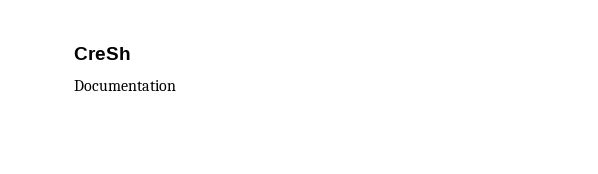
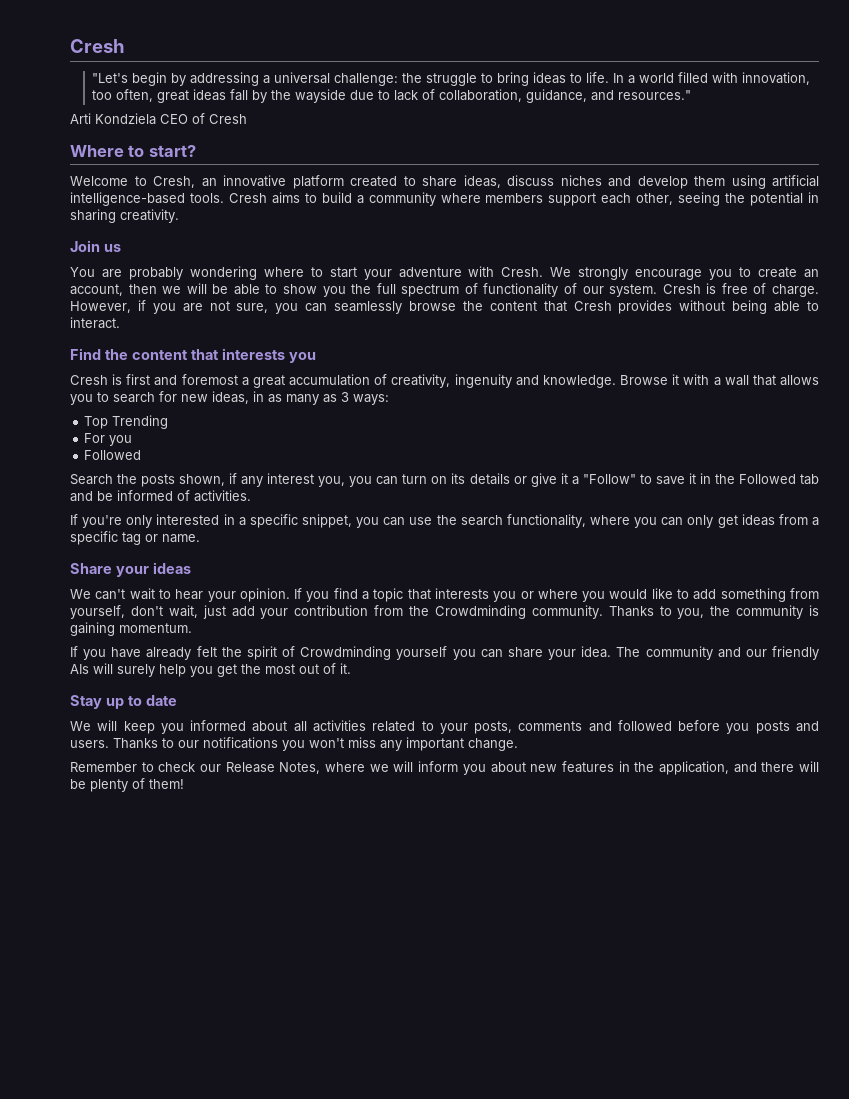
[74,47,131,60] [74,80,176,91] CreSh // Documentation -> [70,39,125,53] [91,72,810,86] [91,89,691,103] [70,113,247,125] [70,145,196,157] [70,175,819,189] [70,192,819,206] [70,209,179,223] [70,240,121,252] [70,266,820,280] [70,283,819,297] [70,300,820,314] [70,317,120,329] [70,348,316,363] [70,374,819,388] [70,391,389,405] [84,415,169,429] [84,433,133,446] [84,450,142,460] [70,473,819,487] [70,490,251,502] [70,514,819,528] [70,531,200,545] [70,562,191,577] [70,588,820,602] [70,605,819,619] [70,622,192,636] [70,646,819,660] [70,663,351,677] [70,695,177,709] [70,720,820,734] [70,737,518,751] [70,761,820,775] [70,778,184,792] Cresh // "Let's begin by addressing a universal challenge: the struggle to bring ideas to life. In a world filled with innovation, too often, great ideas fall by the wayside due to lack of collaboration, guidance, and resources." // Arti Kondziela CEO of Cresh // Where to start? // Welcome to Cresh, an innovative platform created to share ideas, discuss niches and develop them using artificial intelligence-based tools. Cresh aims to build a community where members support each other, seeing the potential in sharing creativity. // Join us // You are probably wondering where to start your adventure with Cresh. We strongly encourage you to create an account, then we will be able to show you the full spectrum of functionality of our system. Cresh is free of charge. However, if you are not sure, you can seamlessly browse the content that Cresh provides without being able to interact. // Find the content that interests you // Cresh is first and foremost a great accumulation of creativity, ingenuity and knowledge. Browse it with a wall that allows you to search for new ideas, in as many as 3 ways: // Top Trending // For you // Followed // Search the posts shown, if any interest you, you can turn on its details or give it a "Follow" to save it in the Followed tab and be informed of activities. // If you're only interested in a specific snippet, you can use the search functionality, where you can only get ideas from a specific tag or name. // Share your ideas // We can't wait to hear your opinion. If you find a topic that interests you or where you would like to add something from yourself, don't wait, just add your contribution from the Crowdminding community. Thanks to you, the community is gaining momentum. // If you have already felt the spirit of Crowdminding yourself you can share your idea. The community and our friendly AIs will surely help you get the most out of it. // Stay up to date // We will keep you informed about all activities related to your posts, comments and followed before you posts and users. Thanks to our notifications you won't miss any important change. // Remember to check our Release Notes, where we will inform you about new features in the application, and there will be plenty of them!

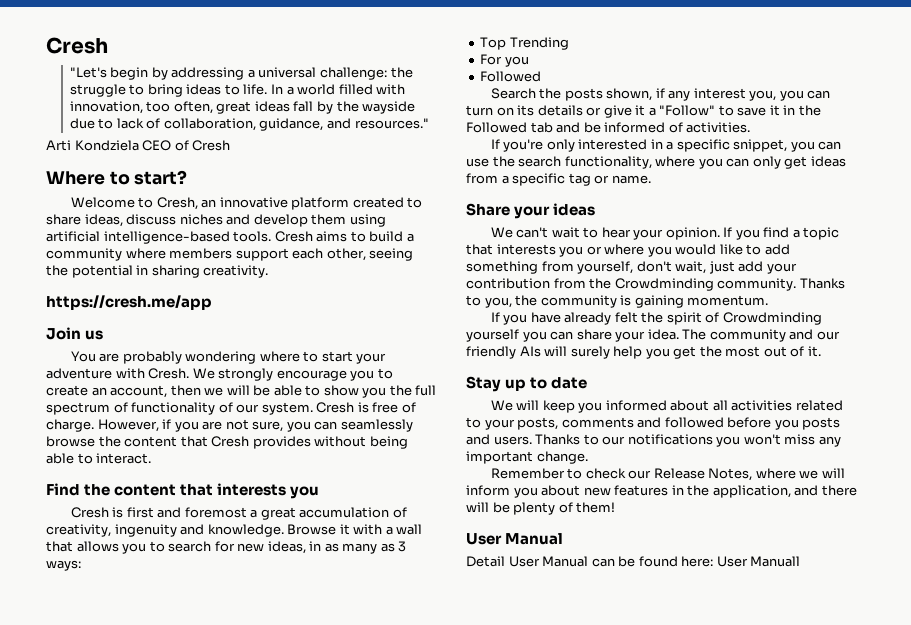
(179, 216) none -> [46,295,212,310] // https://cresh.me/app
(184, 784) none -> [466,533,564,545] [466,556,801,567] // User Manual // Detail User Manual can be found here: User Manuall

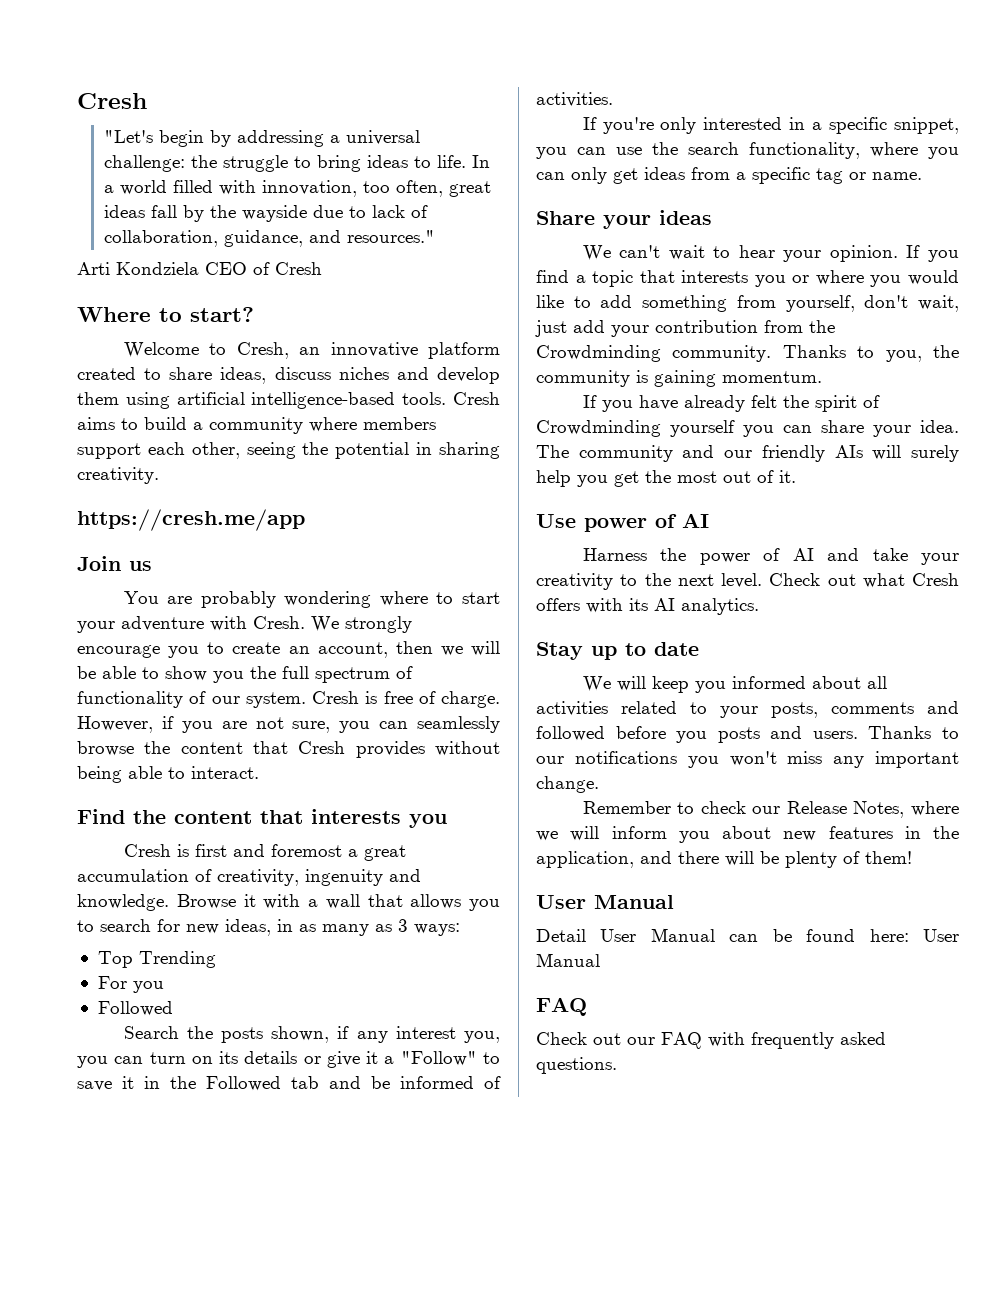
(821, 351) none -> [536,513,709,532] [582,548,959,565] [536,573,959,590] [536,598,759,615] // Use power of AI // Harness the power of AI and take your creativity to the next level. Check out what Cresh offers with its AI analytics.
[750,556,801,567] Manuall -> [536,953,600,967] [536,997,587,1016] [536,1032,886,1049] [536,1057,617,1074] Manual // FAQ // Check out our FAQ with frequently asked questions.

